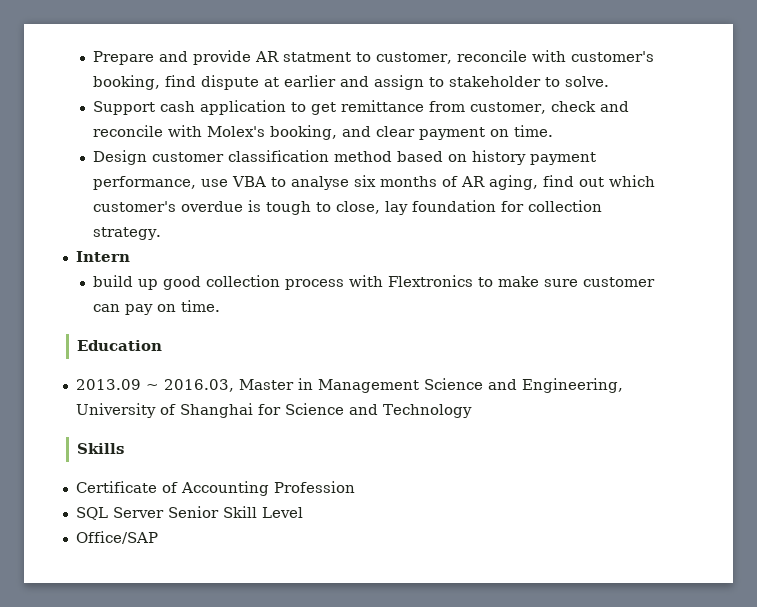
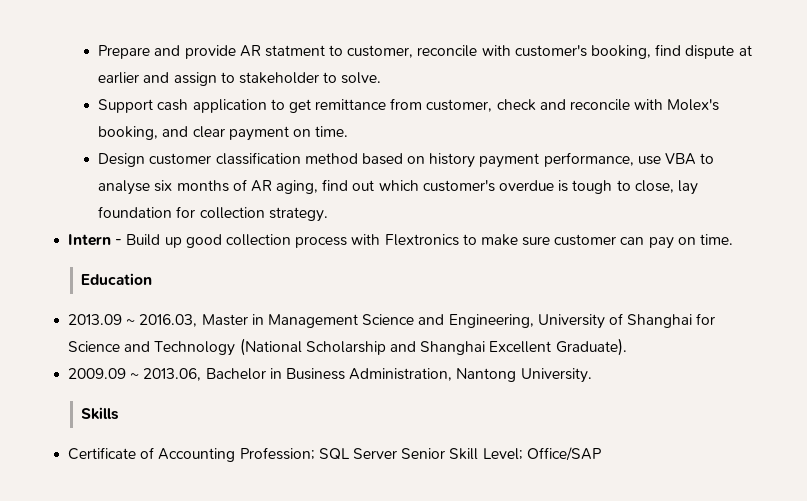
[92,275,133,287] // build -> [115,234,161,246] - Build
(472, 411) none -> [239,338,627,356] [68,368,592,383] (National Scholarship and Shanghai Excellent Graduate). // 2009.09 ~ 2013.06, Bachelor in Business Administration, Nantong University.
[273,481,355,493] Profession // -> [239,447,315,460] Profession;
[261,507,303,518] Level // -> [482,448,523,460] Level;

